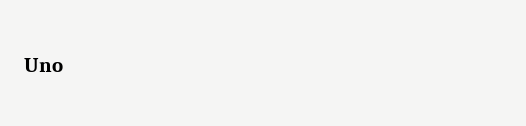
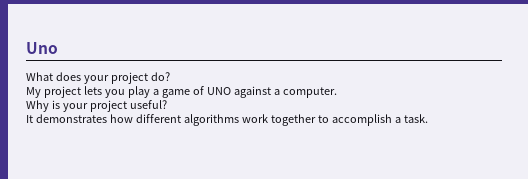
(63, 65) none -> [26,72,170,84] [26,86,337,98] [26,100,167,112] [26,114,428,126] // What does your project do? // My project lets you play a game of UNO against a computer. // Why is your project useful? // It demonstrates how different algorithms work together to accomplish a task.

